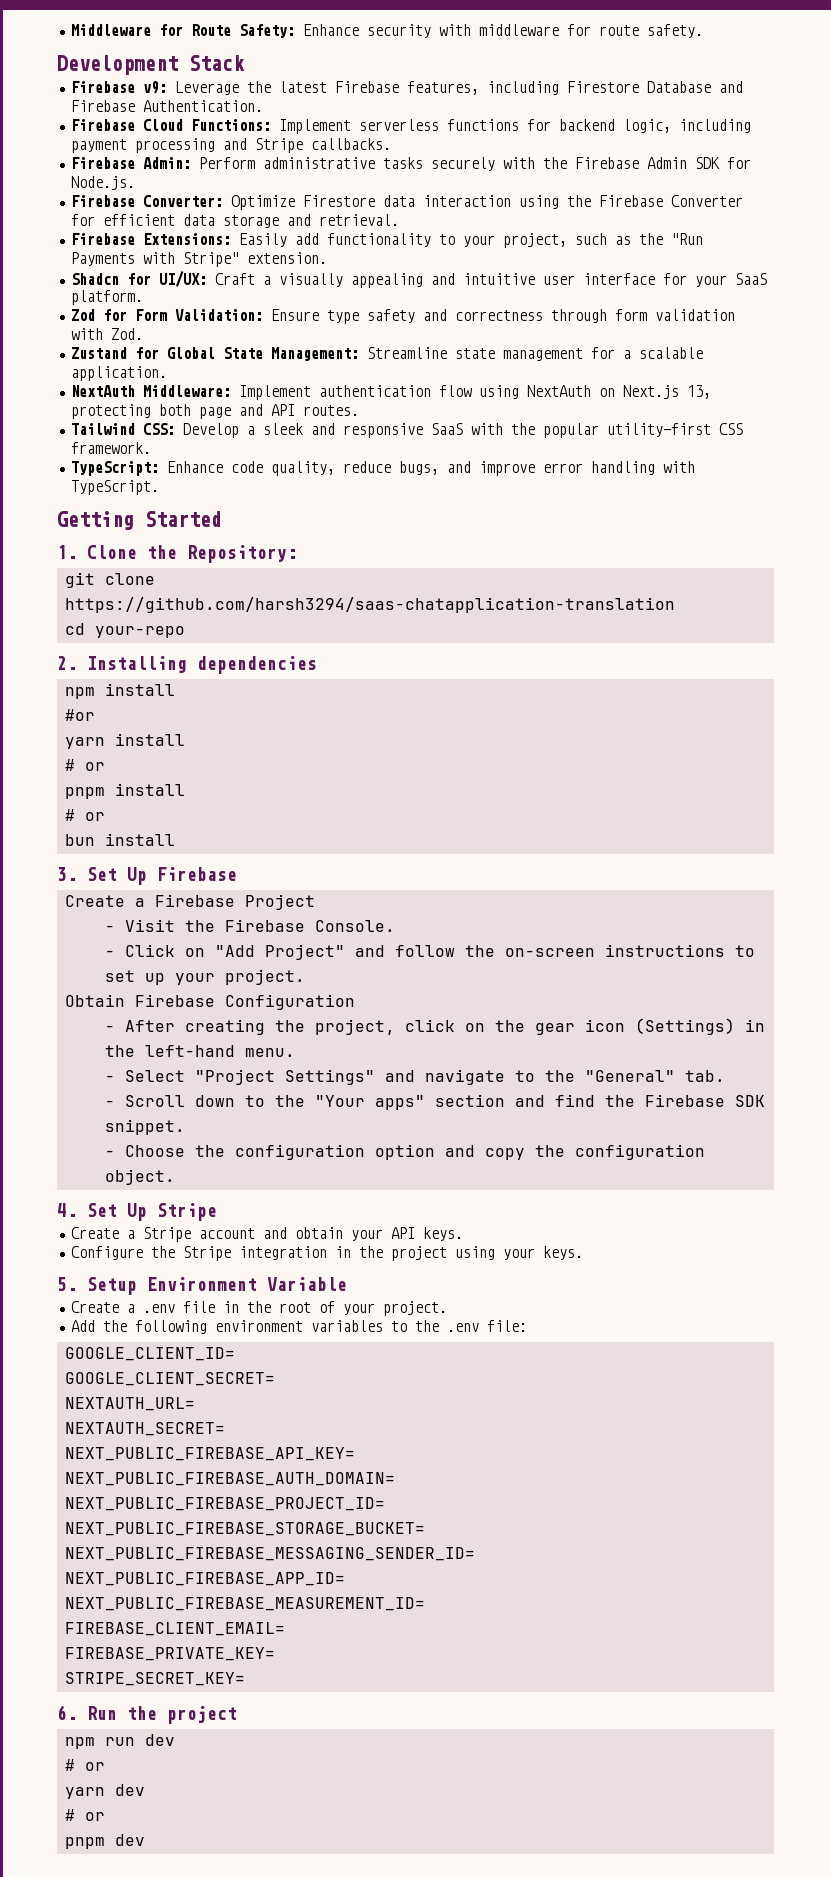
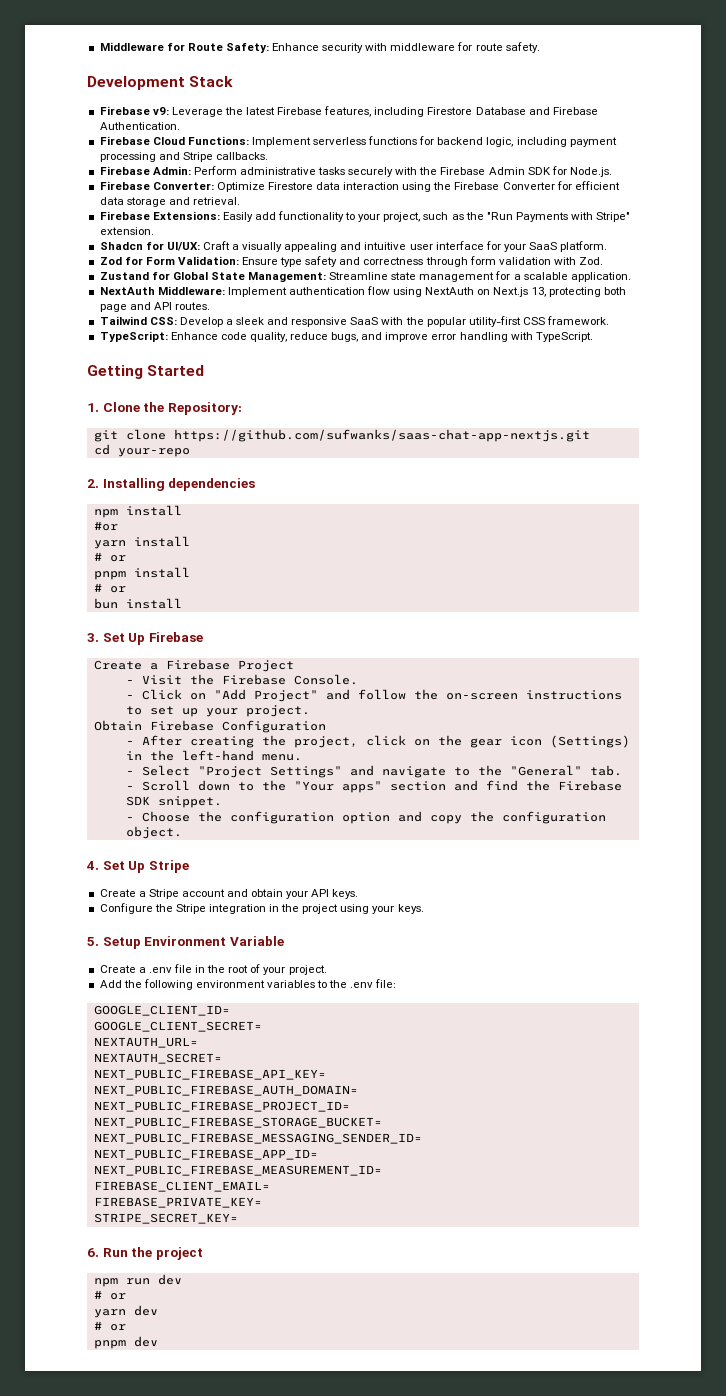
[64,597,675,613] https://github.com/harsh3294/saas-chatapplication-translation -> [173,429,590,442] https://github.com/sufwanks/saas-chat-app-nextjs.git

